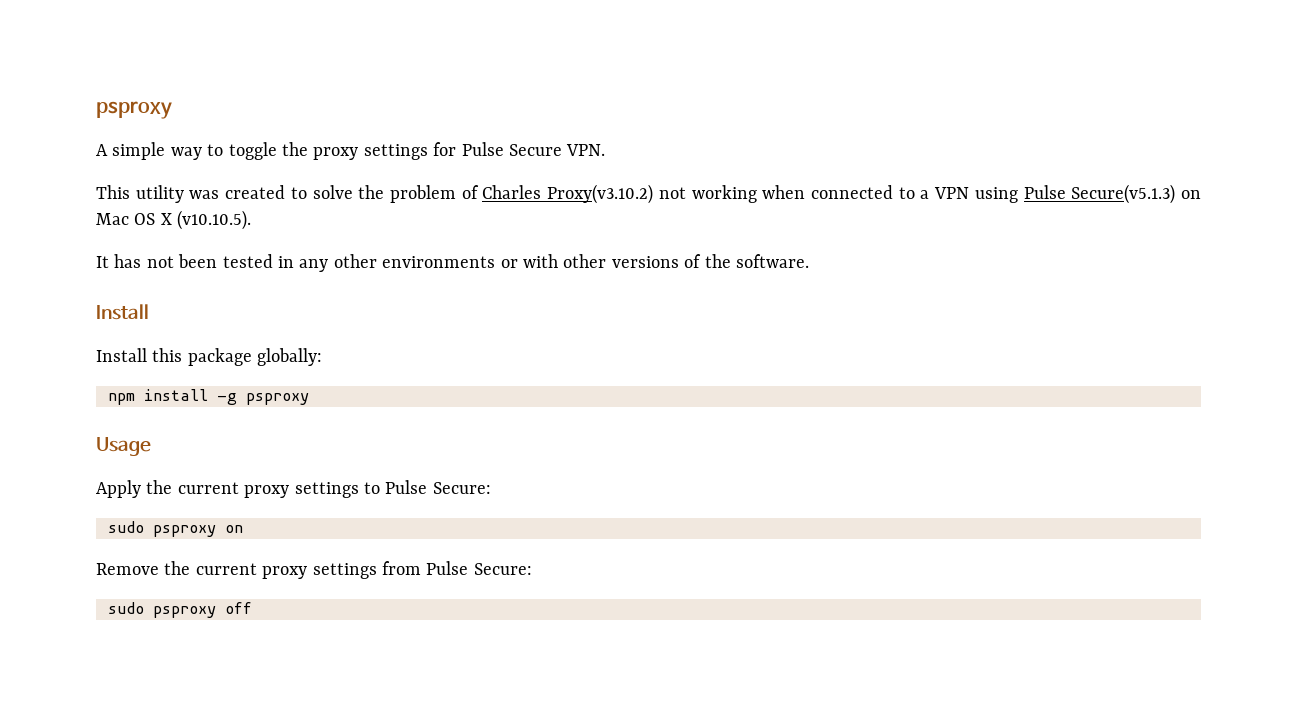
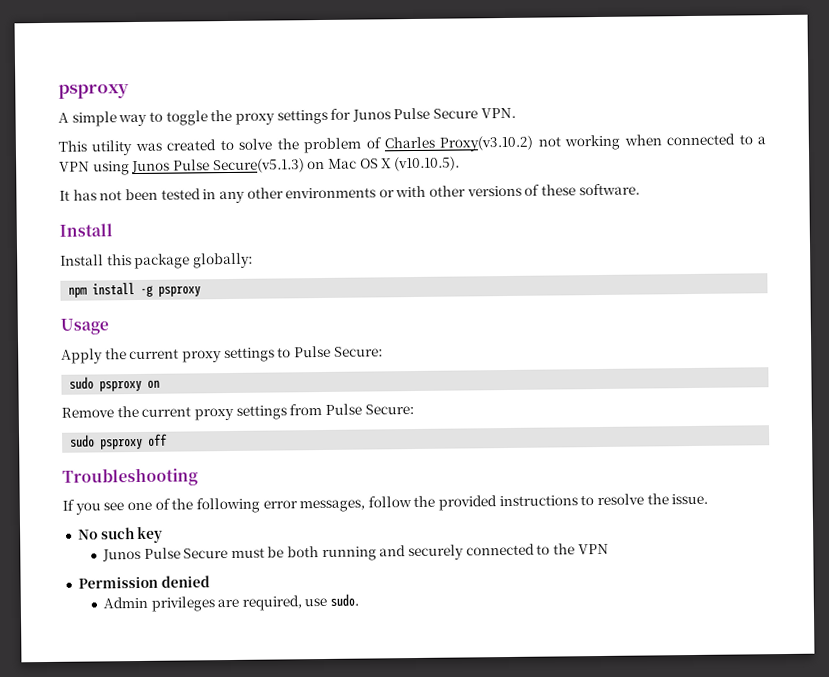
(457, 149) none -> [351,109,391,122] Junos
(1018, 195) none -> [131,160,171,174] Junos
[704,254,731,268] the -> [541,184,577,196] these
(252, 608) none -> [62,467,198,487] [62,493,709,515] [77,526,164,544] [101,543,609,562] [77,575,210,589] [102,593,360,612] // Troubleshooting // If you see one of the following error messages, follow the provided instructions to resolve the issue. // No such key // Junos Pulse Secure must be both running and securely connected to the VPN // Permission denied // Admin privileges are required, use sudo.

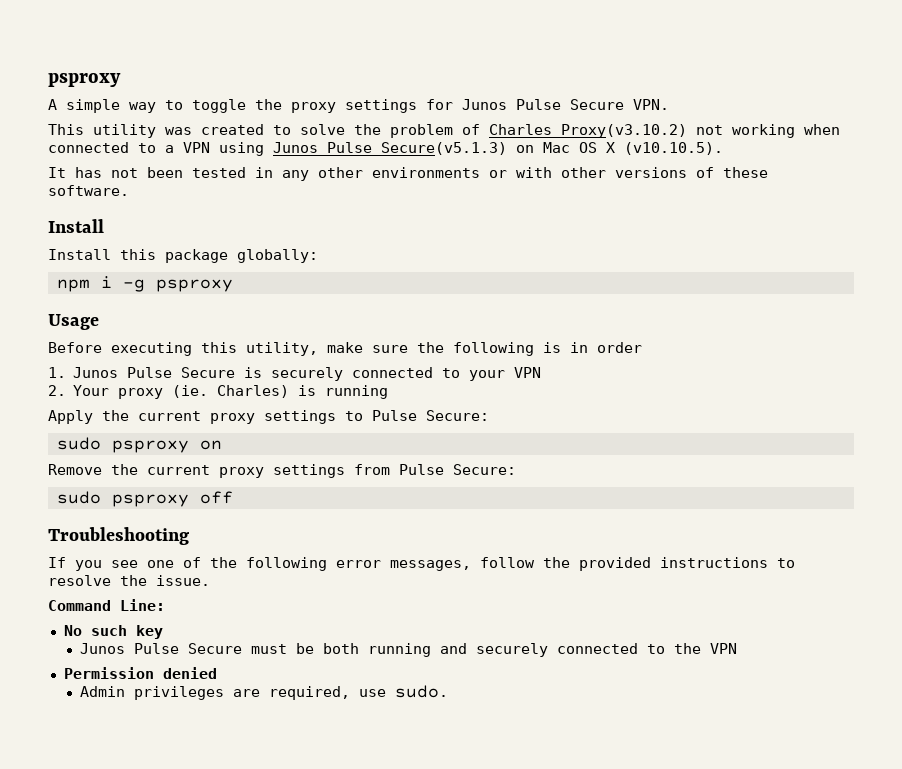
[92,282,136,296] install -> [100,276,112,288] i
(109, 326) none -> [48,342,642,356] [48,367,542,381] [48,385,389,399] // Before executing this utility, make sure the following is in order // 1. Junos Pulse Secure is securely connected to your VPN // 2. Your proxy (ie. Charles) is running
(709, 499) none -> [48,599,165,611] // Command Line:

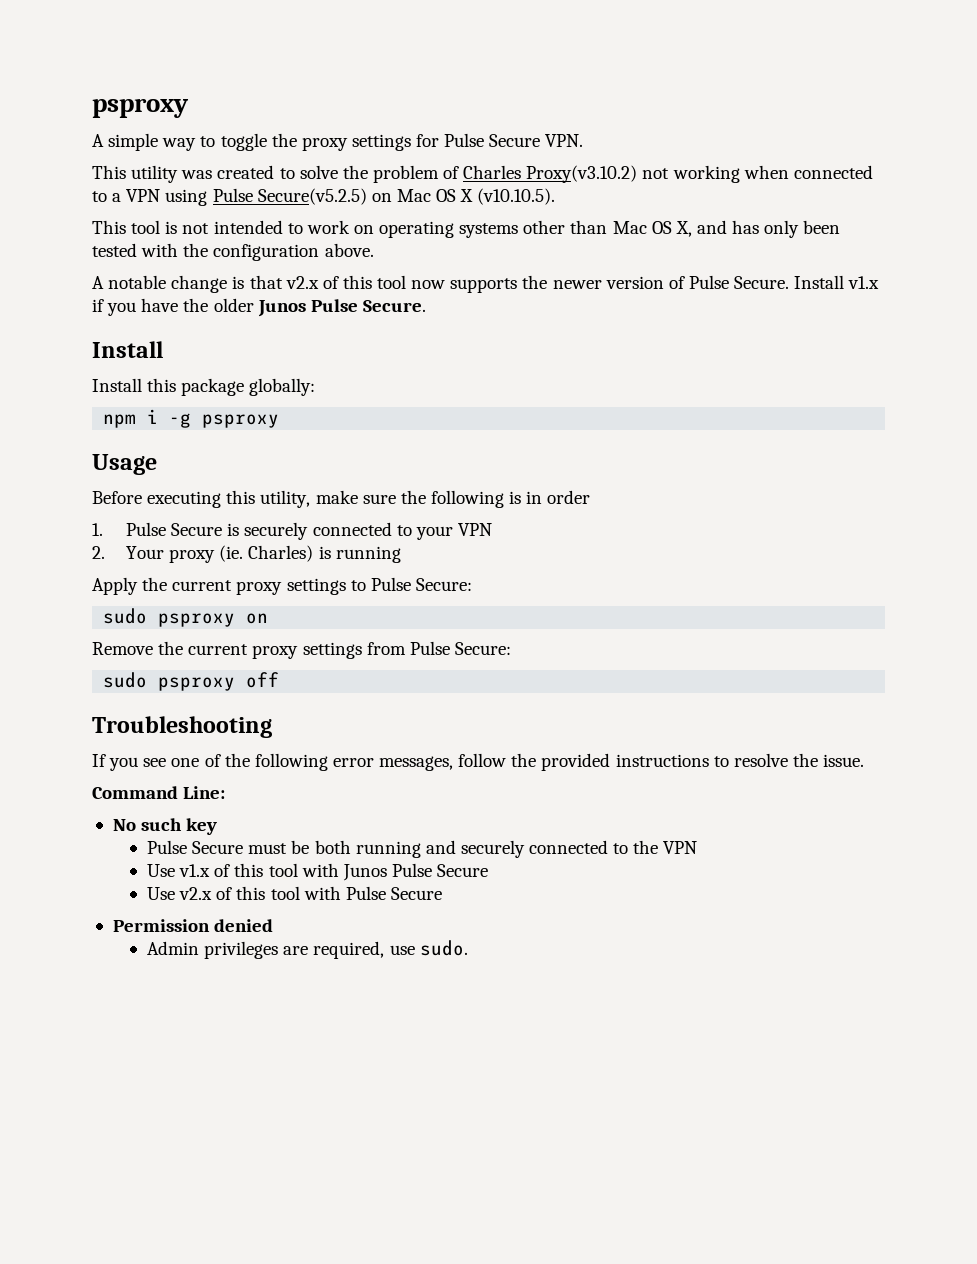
[462,99,507,110] Junos -> (440, 140) none
[273,142,507,155] Junos Pulse Secure(v5.1.3) -> [212,188,367,205] Pulse Secure(v5.2.5)
[48,167,768,181] [48,185,129,196] It has not been tested in any other environments or with other versions of these software. -> [92,220,841,238] [92,243,374,261] [92,275,880,293] [92,298,426,317] This tool is not intended to work on operating systems other than Mac OS X, and has only been tested with the configuration above. // A notable change is that v2.x of this tool now supports the newer version of Pulse Secure. Install v1.x if you have the older Junos Pulse Secure.
[73,367,119,378] Junos -> (103, 529) none
[80,643,126,654] Junos -> (218, 826) none
(738, 648) none -> [146,863,489,881] [146,886,442,900] // Use v1.x of this tool with Junos Pulse Secure // Use v2.x of this tool with Pulse Secure

